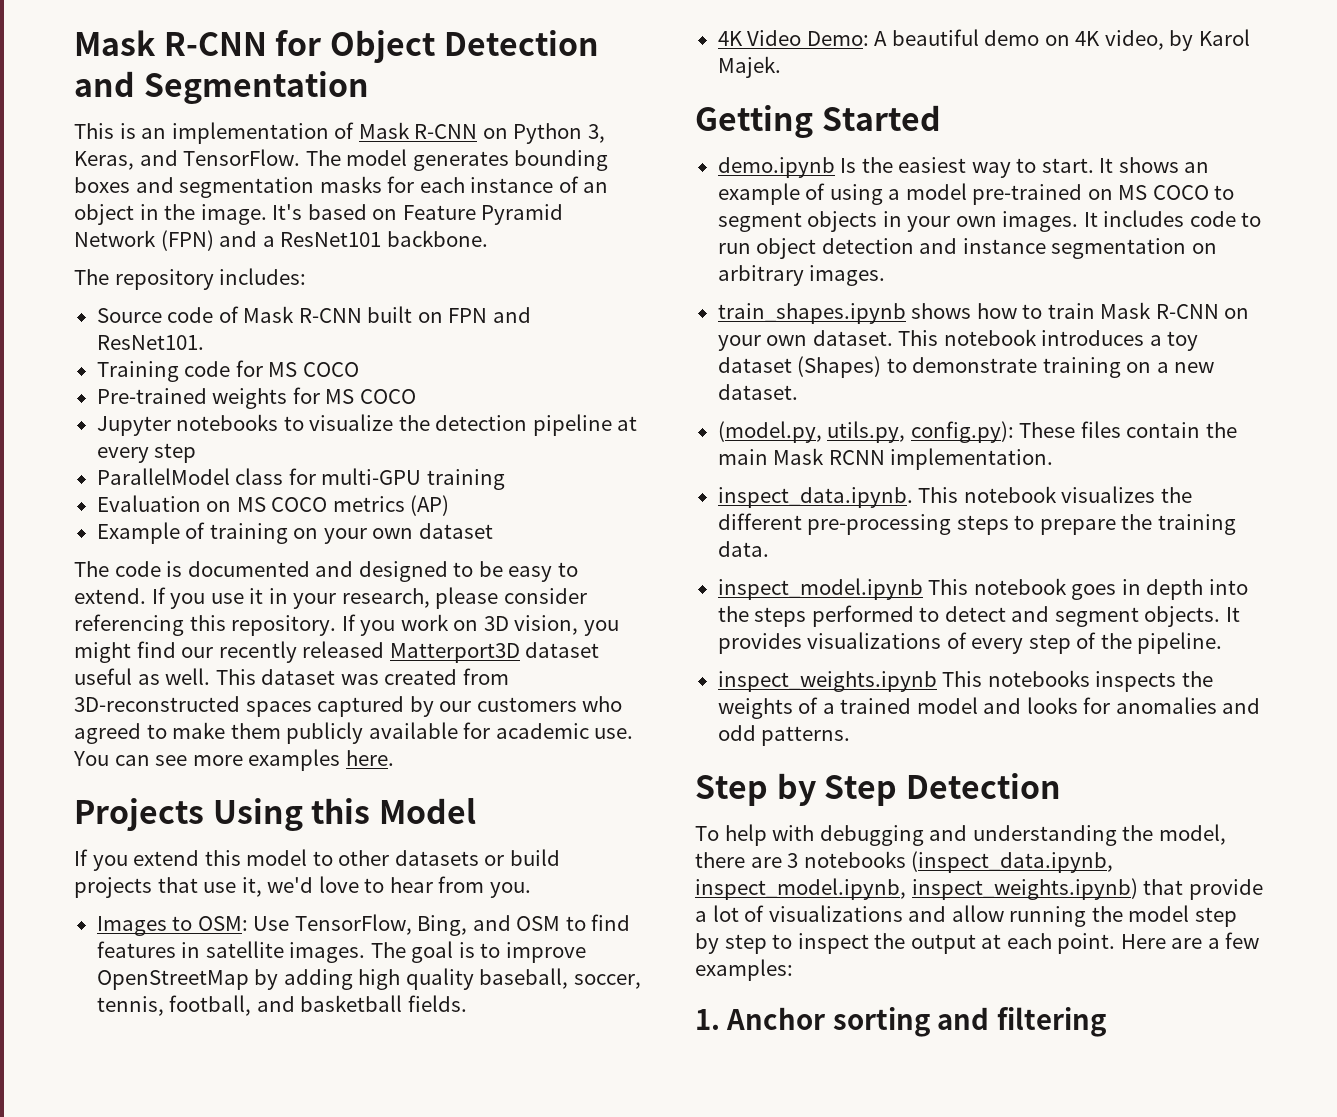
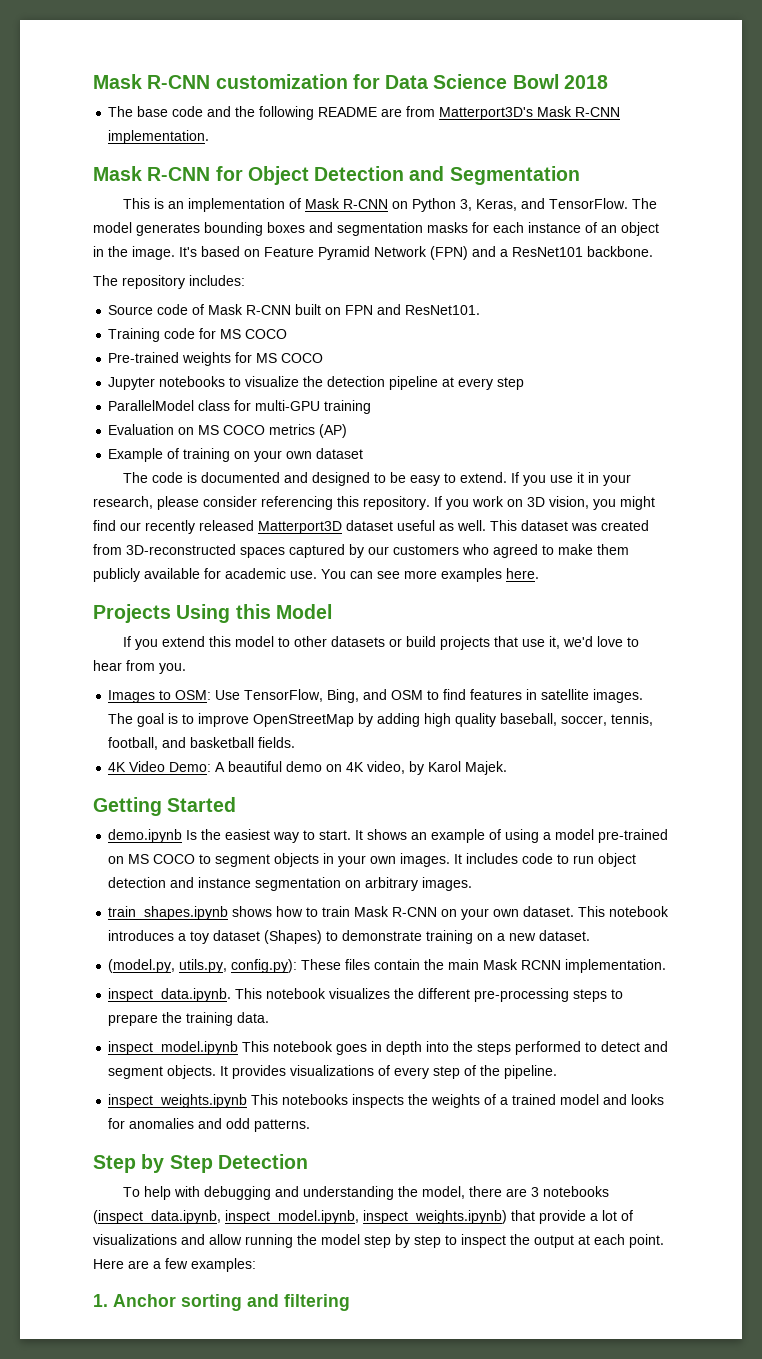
[74,30,267,56] Mask R-CNN -> [93,74,608,89] [108,106,621,120] [108,130,210,144] [93,166,211,181] Mask R-CNN customization for Data Science Bowl 2018 // The base code and the following README are from Matterport3D's Mask R-CNN implementation. // Mask R-CNN

